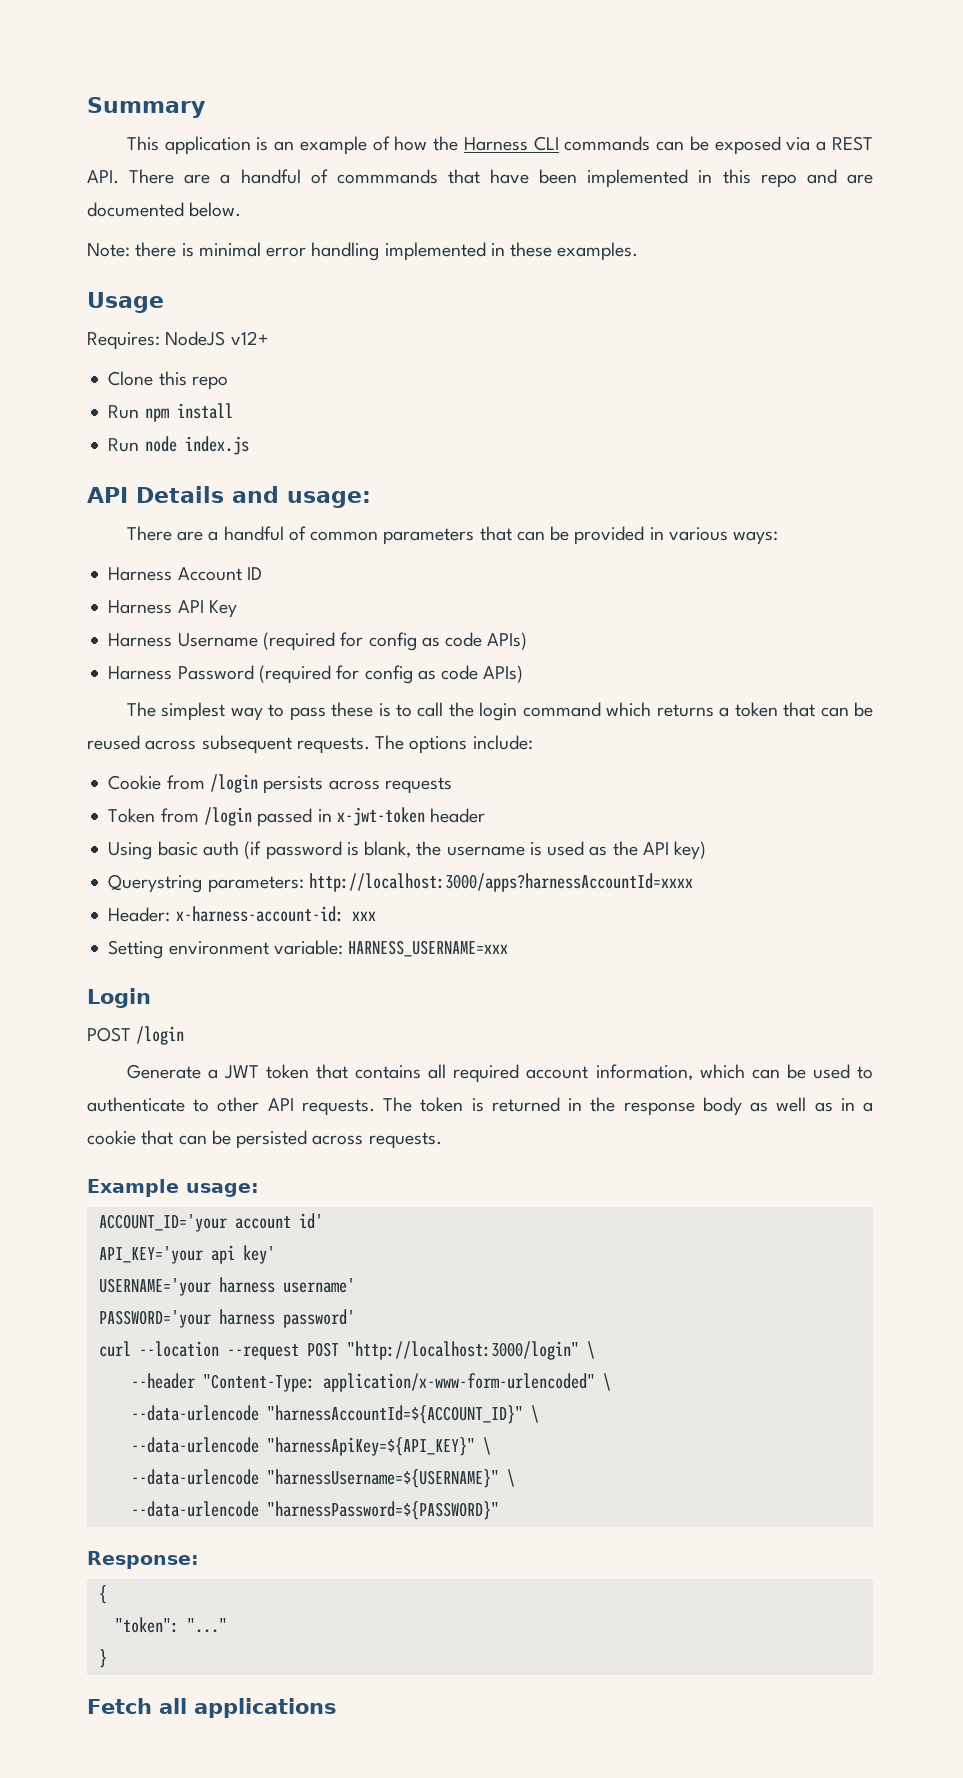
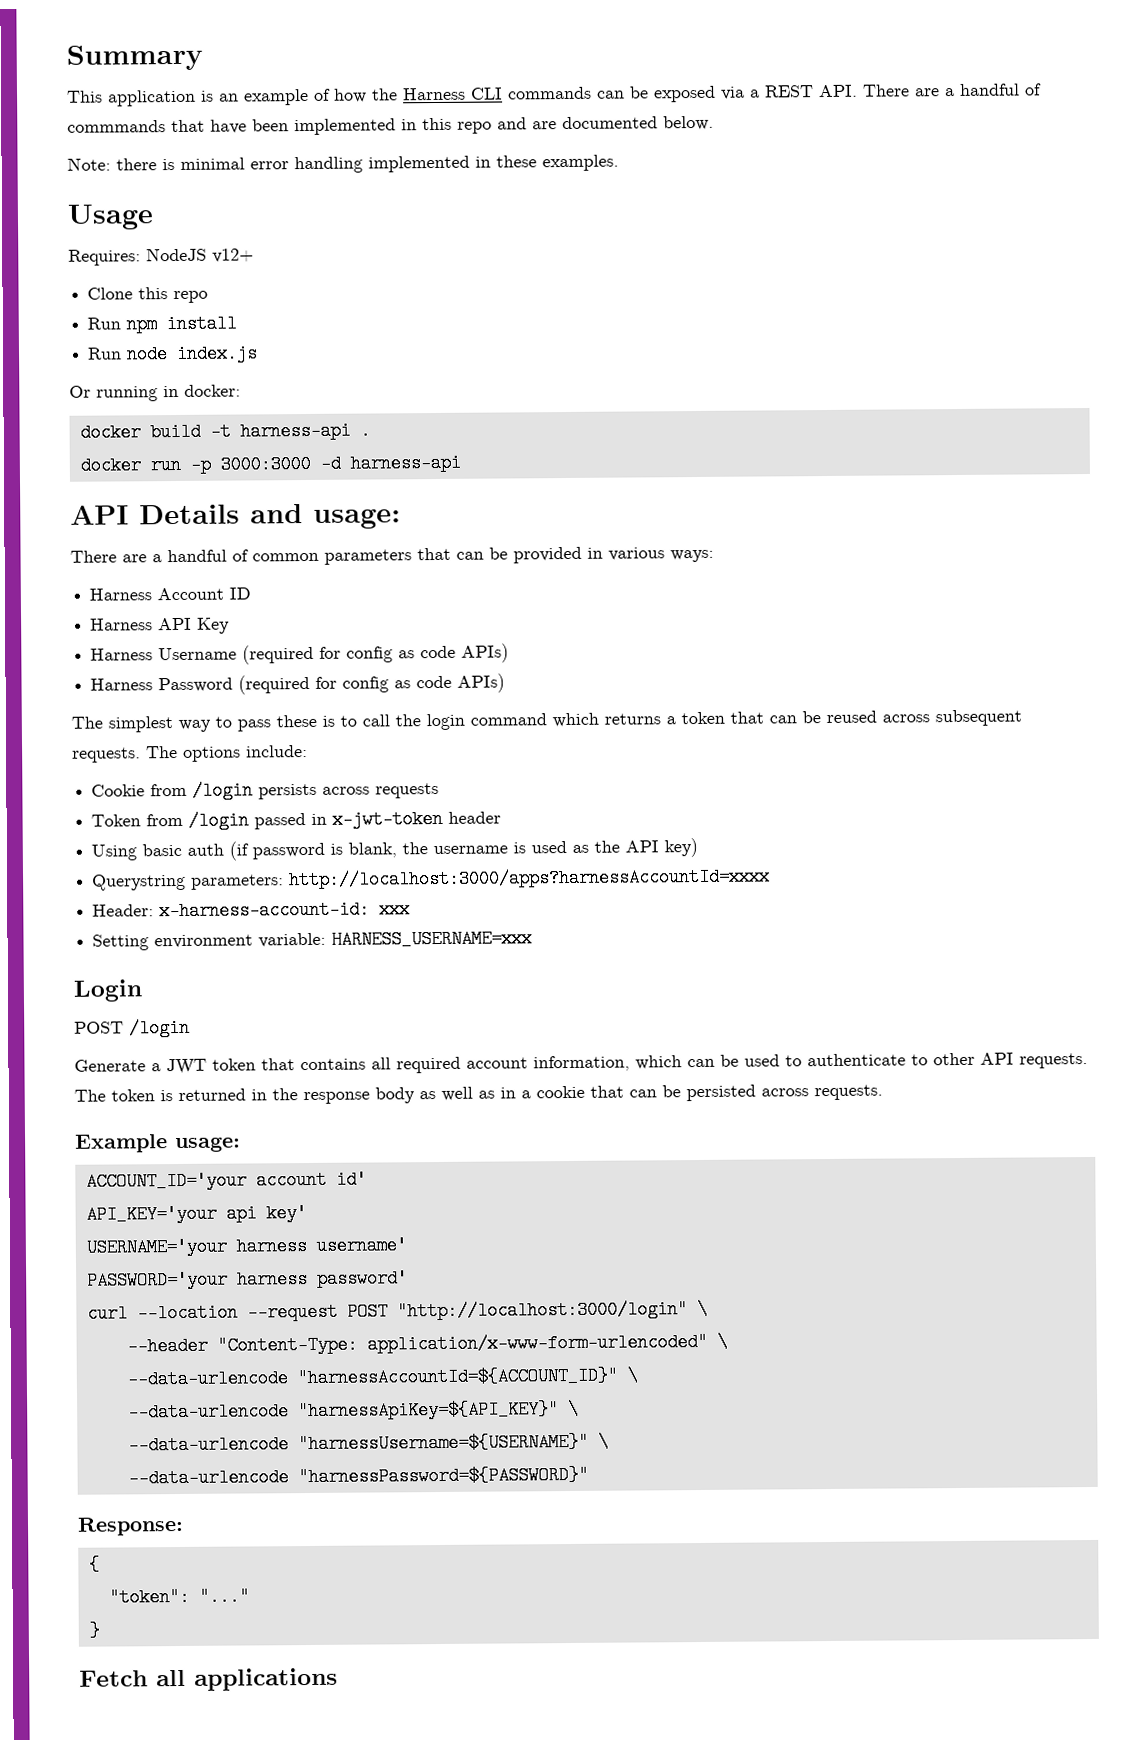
(249, 445) none -> [69,384,241,402] [79,421,371,442] [79,453,461,475] // Or running in docker: // docker build -t harness-api . // docker run -p 3000:3000 -d harness-api

